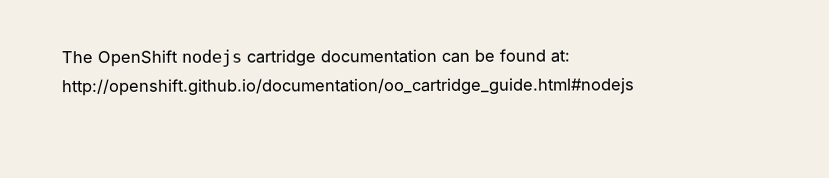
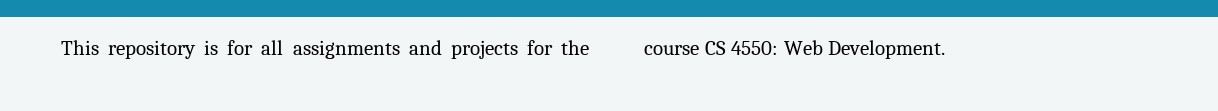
[61,48,570,67] [61,77,635,97] The OpenShift nodejs cartridge documentation can be found at: // http://openshift.github.io/documentation/oo_cartridge_guide.html#nodejs -> [61,40,946,59] This repository is for all assignments and projects for the course CS 4550: Web Development.

